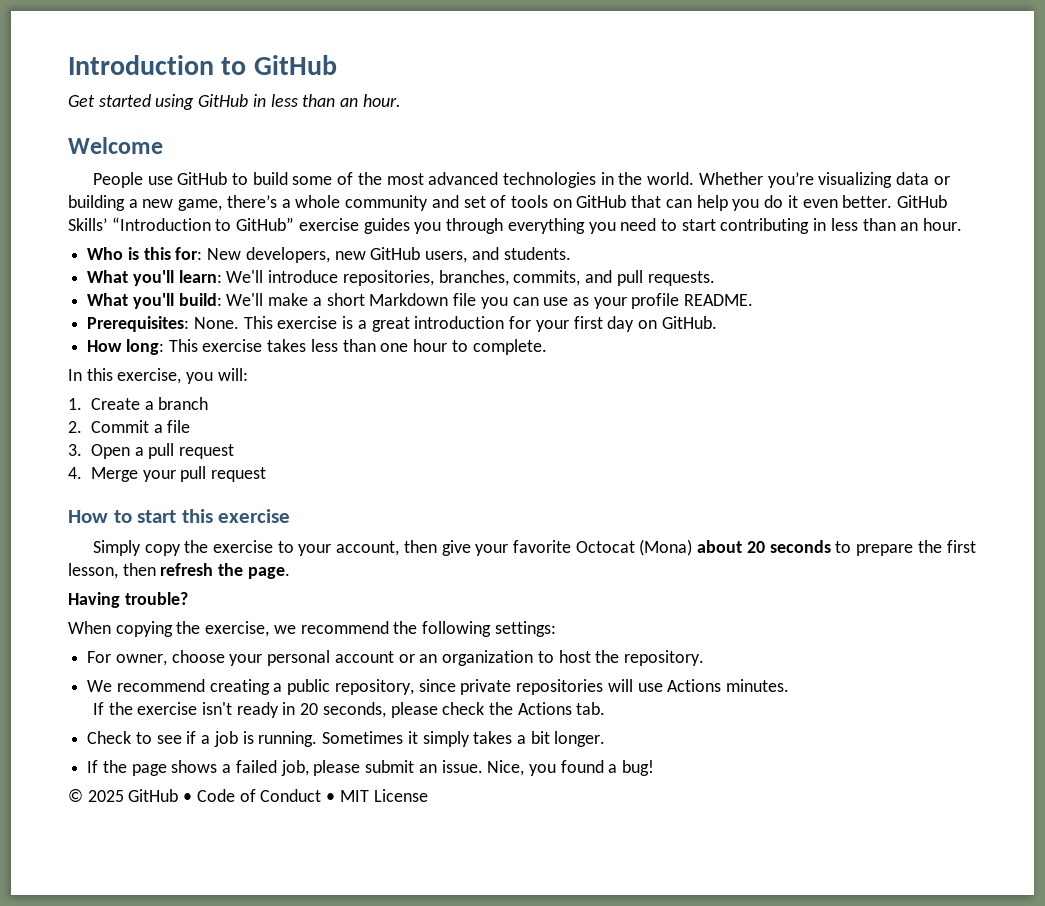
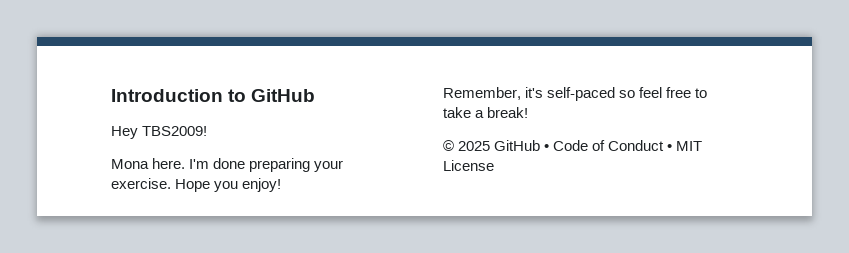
[68,94,401,110] [68,137,163,154] [92,172,950,188] [68,195,947,211] [68,217,963,234] [87,247,571,263] [87,270,715,286] [87,293,754,309] [87,316,717,332] [87,339,547,355] [68,368,248,384] [68,397,209,410] [68,420,191,433] [68,443,235,459] [68,466,267,482] [68,509,291,523] [92,539,976,556] [68,563,290,579] [68,592,188,608] [68,621,556,637] [87,650,704,666] [87,679,789,695] [92,702,606,718] [87,731,606,747] [87,760,655,776] Get started using GitHub in less than an hour. // Welcome // People use GitHub to build some of the most advanced technologies in the world. Whether you’re visualizing data or building a new game, there’s a whole community and set of tools on GitHub that can help you do it even better. GitHub Skills’ “Introduction to GitHub” exercise guides you through everything you need to start contributing in less than an hour. // Who is this for: New developers, new GitHub users, and students. // What you'll learn: We'll introduce repositories, branches, commits, and pull requests. // What you'll build: We'll make a short Markdown file you can use as your profile README. // Prerequisites: None. This exercise is a great introduction for your first day on GitHub. // How long: This exercise takes less than one hour to complete. // In this exercise, you will: // 1. Create a branch // 2. Commit a file // 3. Open a pull request // 4. Merge your pull request // How to start this exercise // Simply copy the exercise to your account, then give your favorite Octocat (Mona) about 20 seconds to prepare the first lesson, then refresh the page. // Having trouble? // When copying the exercise, we recommend the following settings: // For owner, choose your personal account or an organization to host the repository. // We recommend creating a public repository, since private repositories will use Actions minutes. // If the exercise isn't ready in 20 seconds, please check the Actions tab. // Check to see if a job is running. Sometimes it simply takes a bit longer. // If the page shows a failed job, please submit an issue. Nice, you found a bug! -> [111,126,208,139] [111,158,344,172] [111,178,282,192] [443,87,708,101] [443,107,529,118] Hey TBS2009! // Mona here. I'm done preparing your exercise. Hope you enjoy! // Remember, it's self-paced so feel free to take a break!

